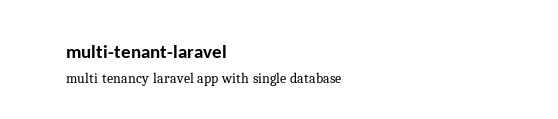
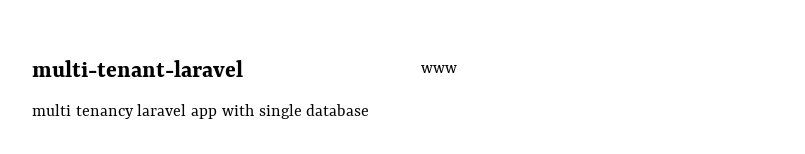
(341, 77) none -> [421,65,457,73] www

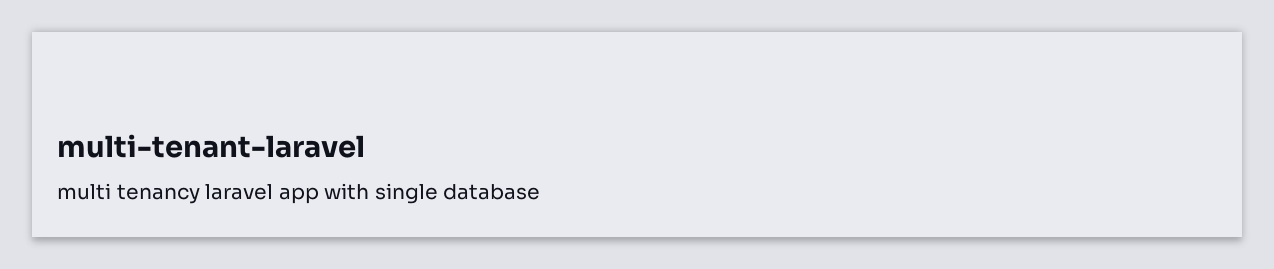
[421,65,457,73] www -> (541, 192) none

